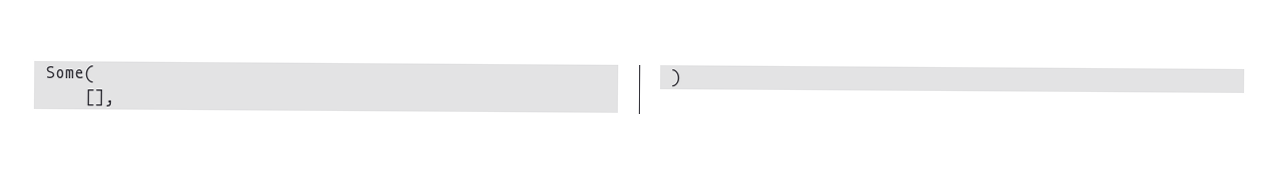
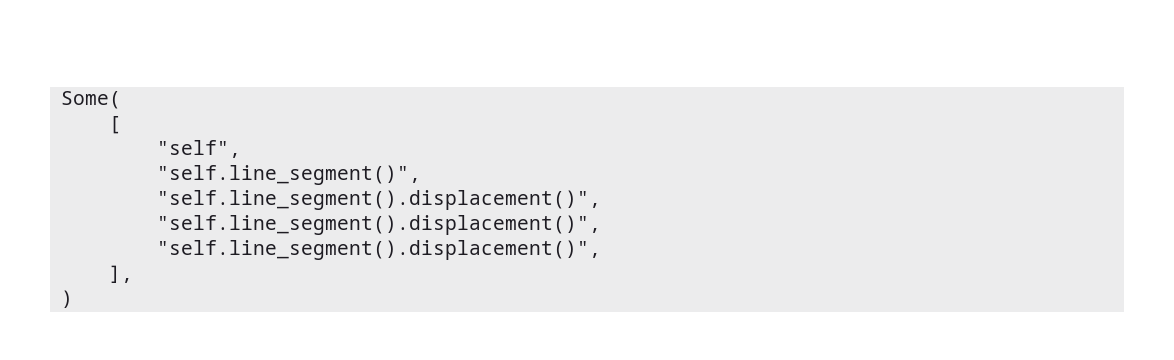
[83,89,116,107] [], -> [109,116,122,134] [157,140,242,158] [157,165,422,185] [157,190,602,210] [157,215,602,235] [157,240,602,260] [109,265,134,283] [ // "self", // "self.line_segment()", // "self.line_segment().displacement()", // "self.line_segment().displacement()", // "self.line_segment().displacement()", // ],

